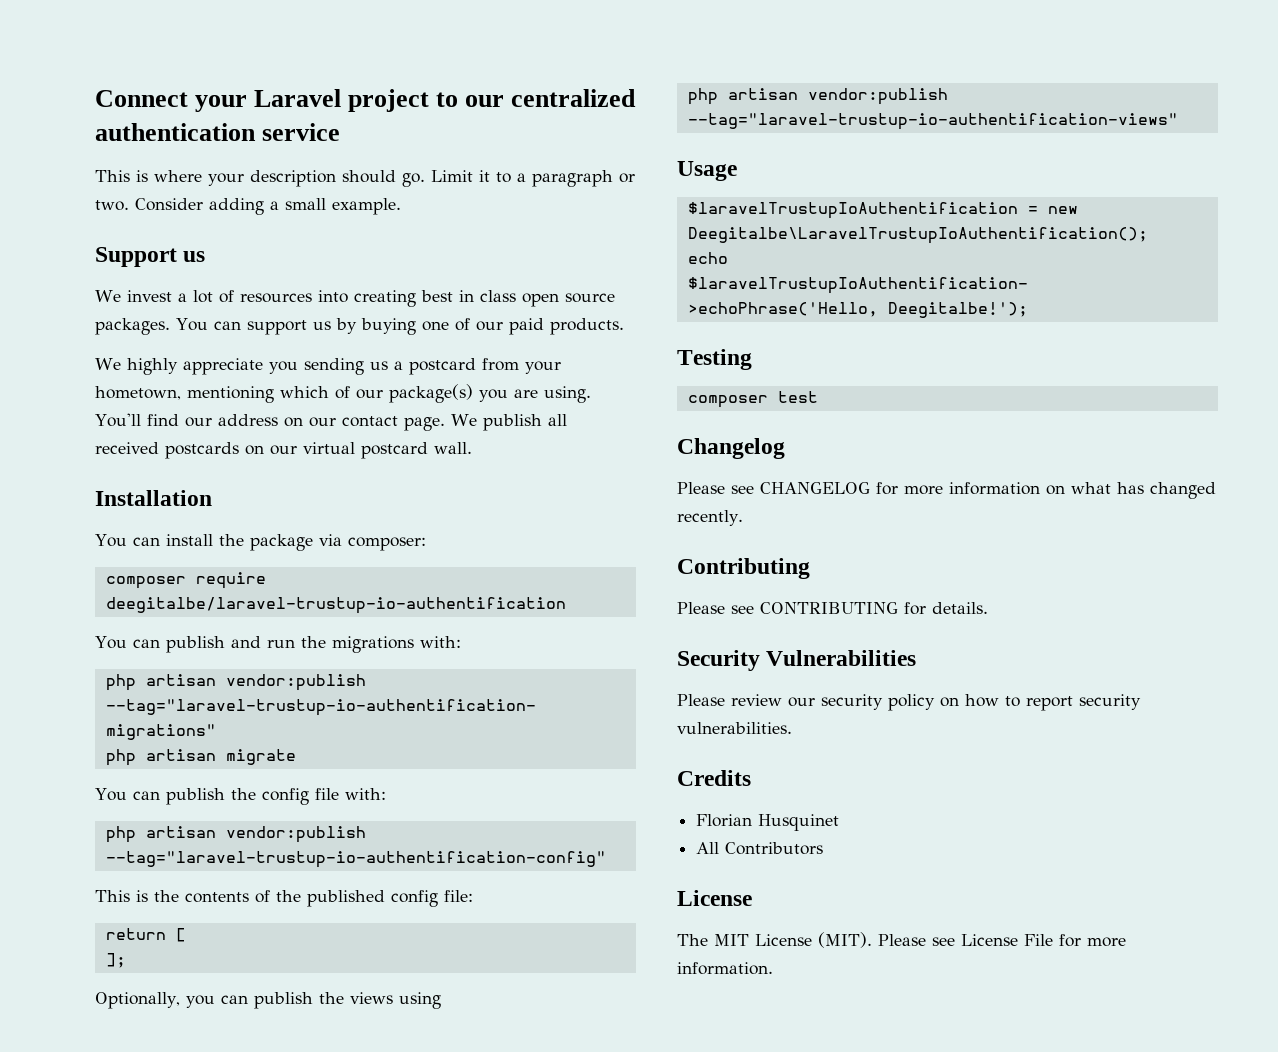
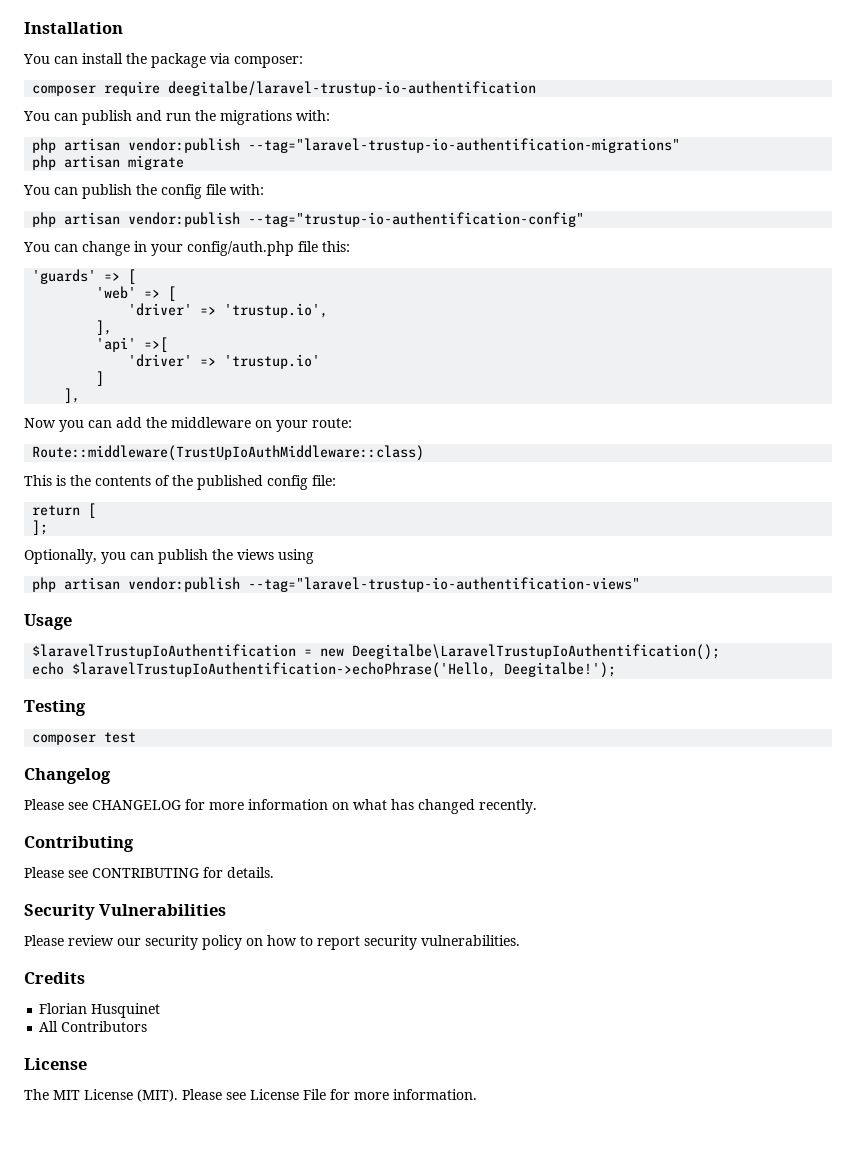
[95,89,637,112] [95,123,341,141] [95,170,635,187] [95,198,401,215] [95,247,206,267] [95,290,615,307] [95,318,624,335] [95,358,561,375] [95,384,591,403] [95,413,567,431] [95,442,472,459] Connect your Laravel project to our centralized authentication service // This is where your description should go. Limit it to a paragraph or two. Consider adding a small example. // Support us // We invest a lot of resources into creating best in class open source packages. You can support us by buying one of our paid products. // We highly appreciate you sending us a postcard from your hometown, mentioning which of our package(s) you are using. You'll find our address on our contact page. We publish all received postcards on our virtual postcard wall. // -> (24, 28) none
[105,851,606,868] --tag="laravel-trustup-io-authentification-config" -> [248,212,585,227] [23,241,350,256] [32,269,137,284] [96,286,177,301] [128,303,329,318] [96,320,113,335] [96,337,169,352] [128,354,321,369] [96,371,105,386] [64,388,81,403] [24,417,352,432] [32,445,425,461] --tag="trustup-io-authentification-config" // You can change in your config/auth.php file this: // 'guards' => [ // 'web' => [ // 'driver' => 'trustup.io', // ], // 'api' =>[ // 'driver' => 'trustup.io' // ] // ], // Now you can add the middleware on your route: // Route::middleware(TrustUpIoAuthMiddleware::class)

